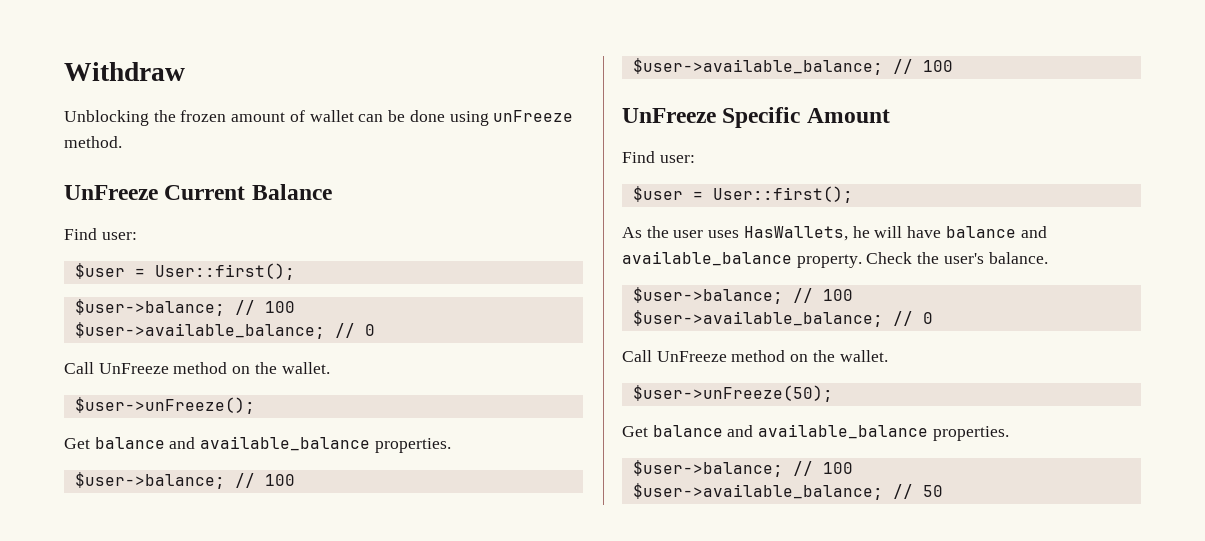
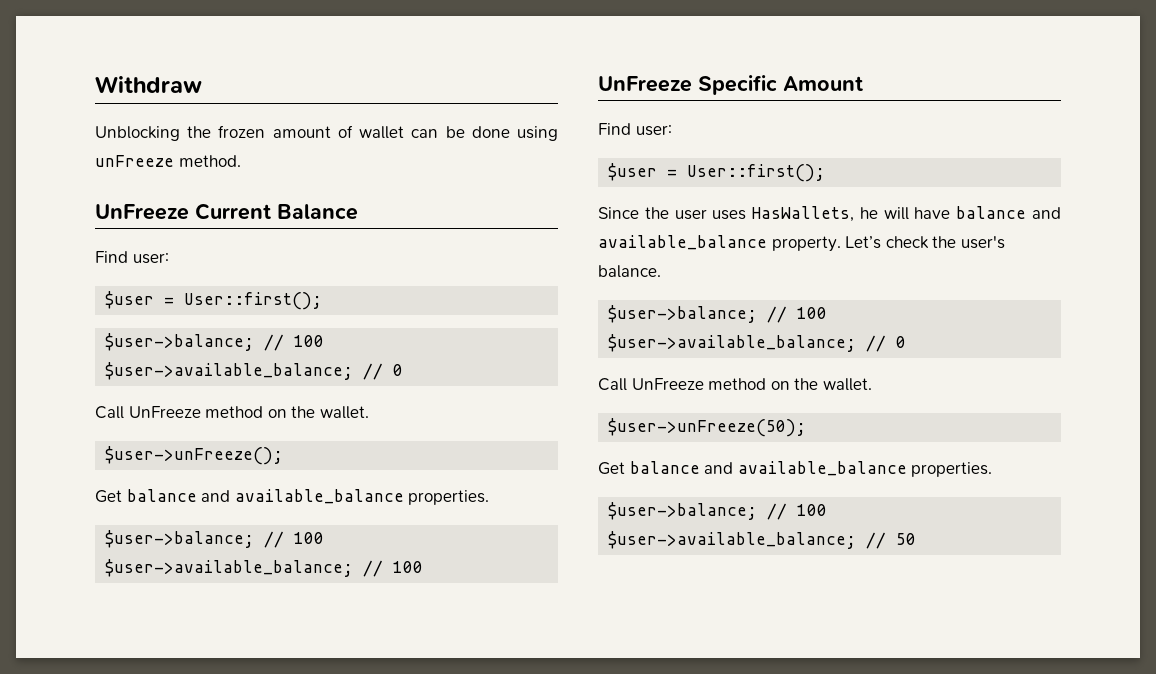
[622,227,642,238] As -> [598,207,639,219] Since
[866,252,913,264] Check -> [845,236,929,249] Let’s check

